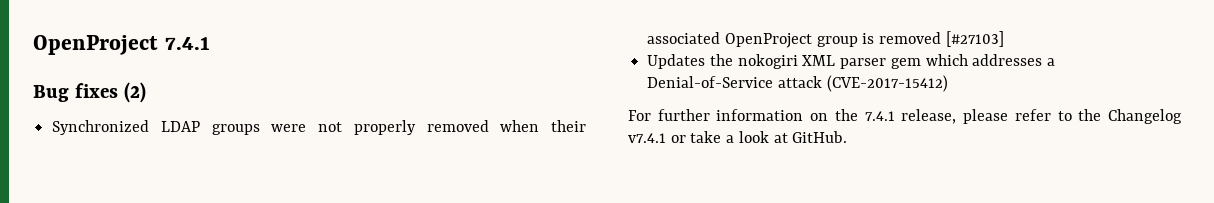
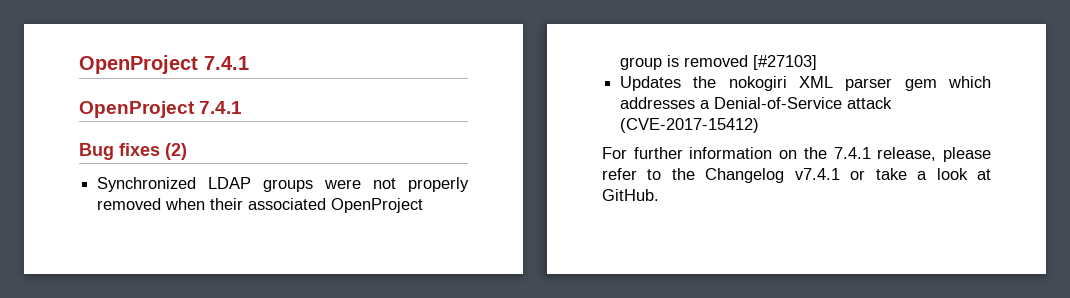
[33,35,210,55] OpenProject 7.4.1 -> [79,55,249,74] [79,101,243,118] OpenProject 7.4.1 // OpenProject 7.4.1

